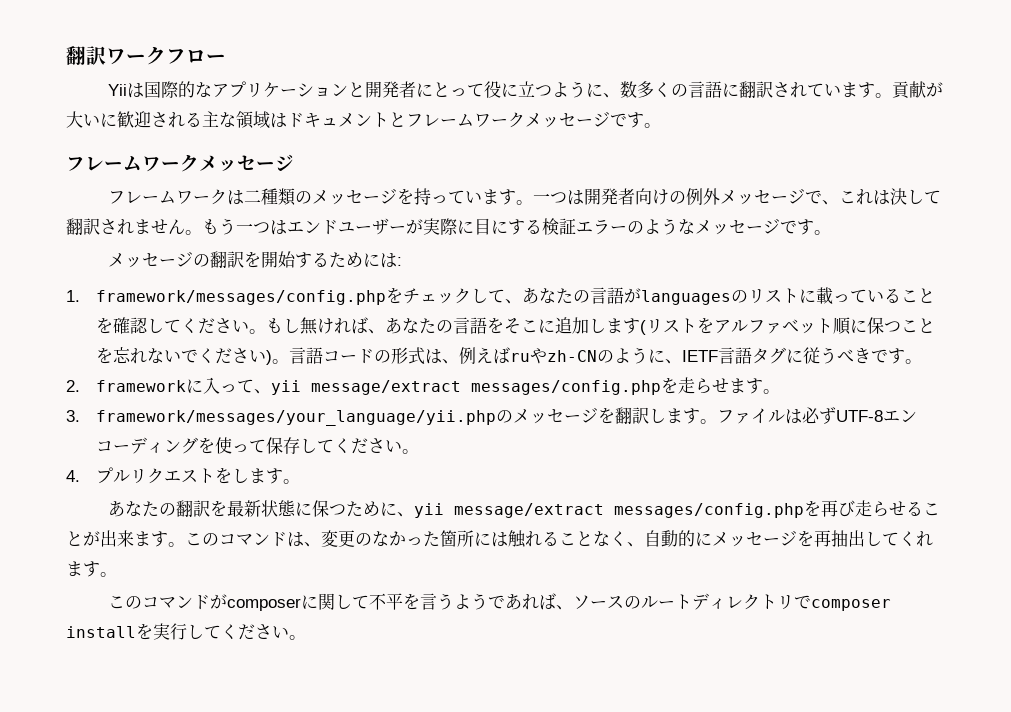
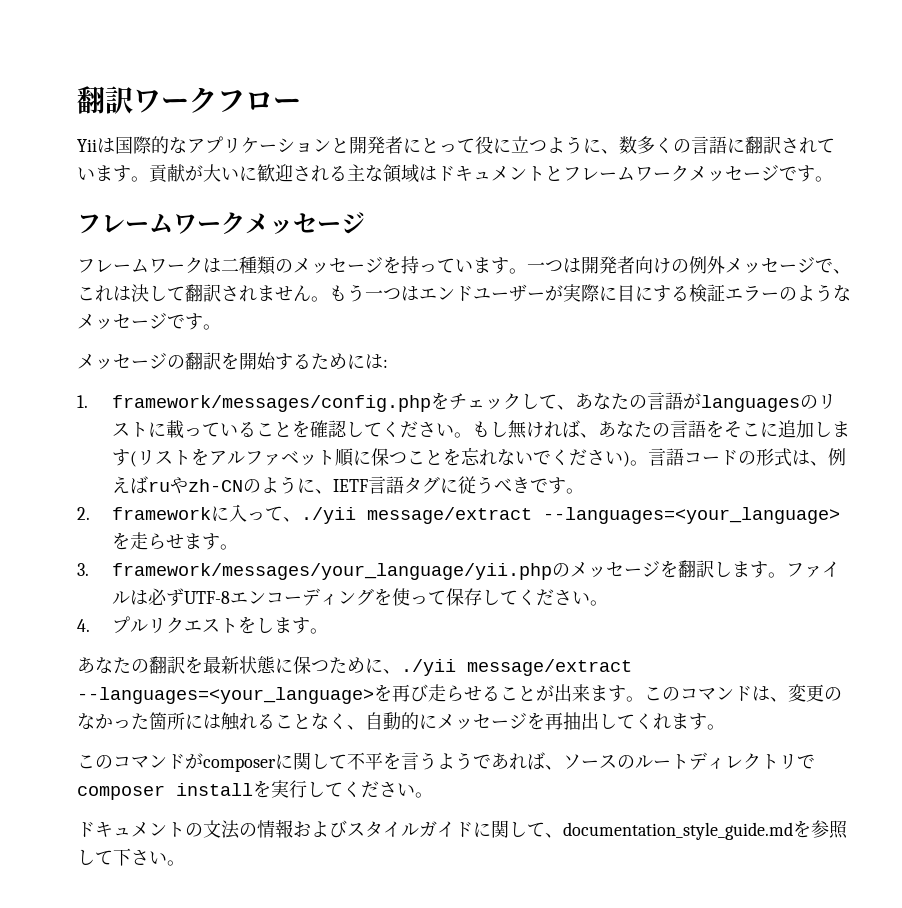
[270,380,661,395] yii message/extract messages/config.php -> [300,507,840,524] ./yii message/extract --languages=<your_language>
[414,503,805,518] yii message/extract messages/config.php -> [401,659,632,676] [77,687,374,704] ./yii message/extract --languages=<your_language>
(306, 637) none -> [77,819,848,840] [77,848,185,866] // ドキュメントの文法の情報およびスタイルガイドに関して、documentation_style_guide.mdを参照して下さい。

